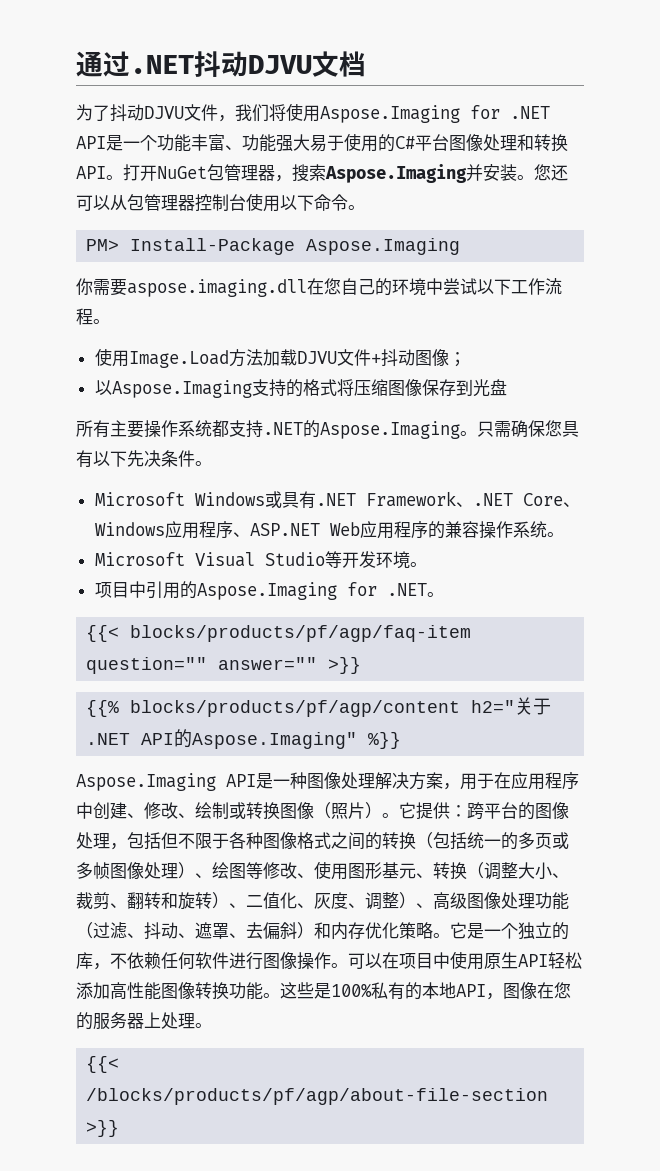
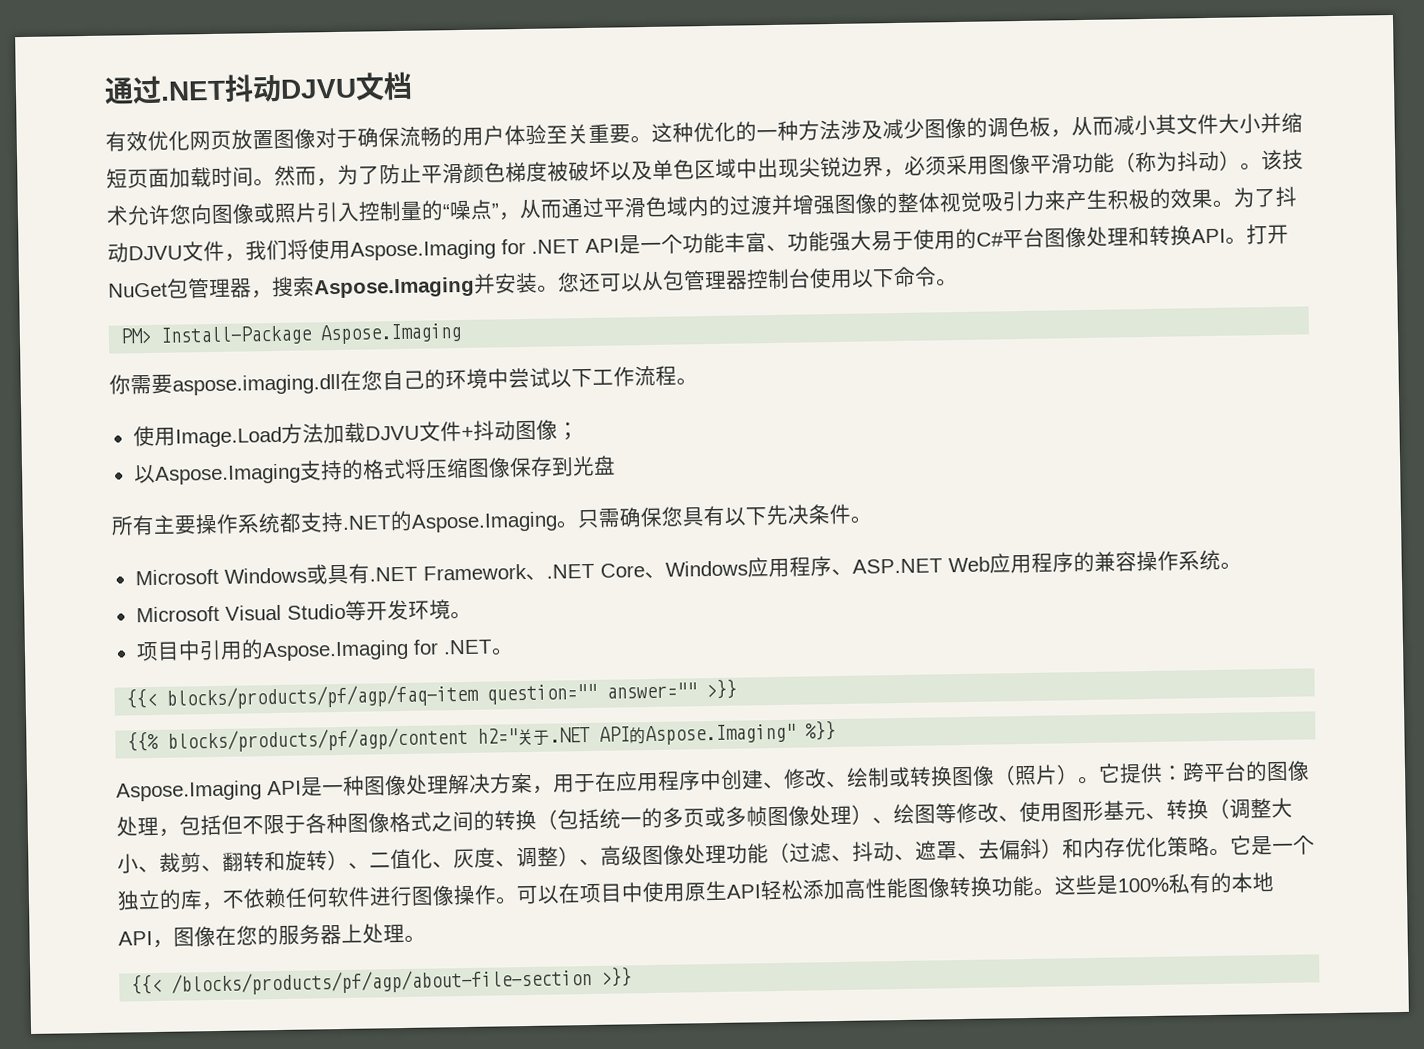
(366, 64) none -> [105,112,1303,152] [106,149,1304,189] [106,188,1234,226] 有效优化网页放置图像对于确保流畅的用户体验至关重要。这种优化的一种方法涉及减少图像的调色板，从而减小其文件大小并缩短页面加载时间。然而，为了防止平滑颜色梯度被破坏以及单色区域中出现尖锐边界，必须采用图像平滑功能（称为抖动）。该技术允许您向图像或照片引入控制量的“噪点”，从而通过平滑色域内的过渡并增强图像的整体视觉吸引力来产生积极的效果。

